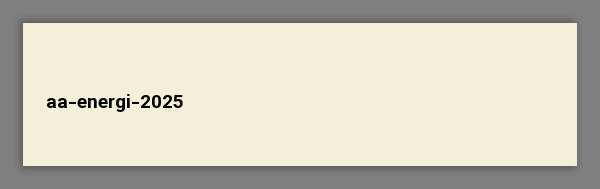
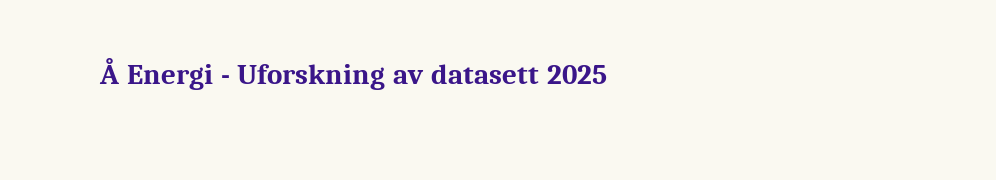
[46,94,184,112] aa-energi-2025 -> [99,58,607,90] Å Energi - Uforskning av datasett 2025

